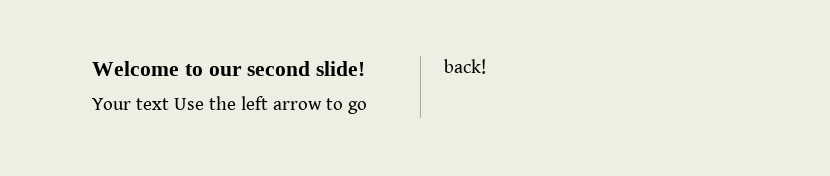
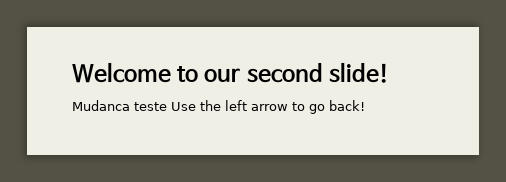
[92,98,169,110] Your text -> [72,100,167,111] Mudanca teste

